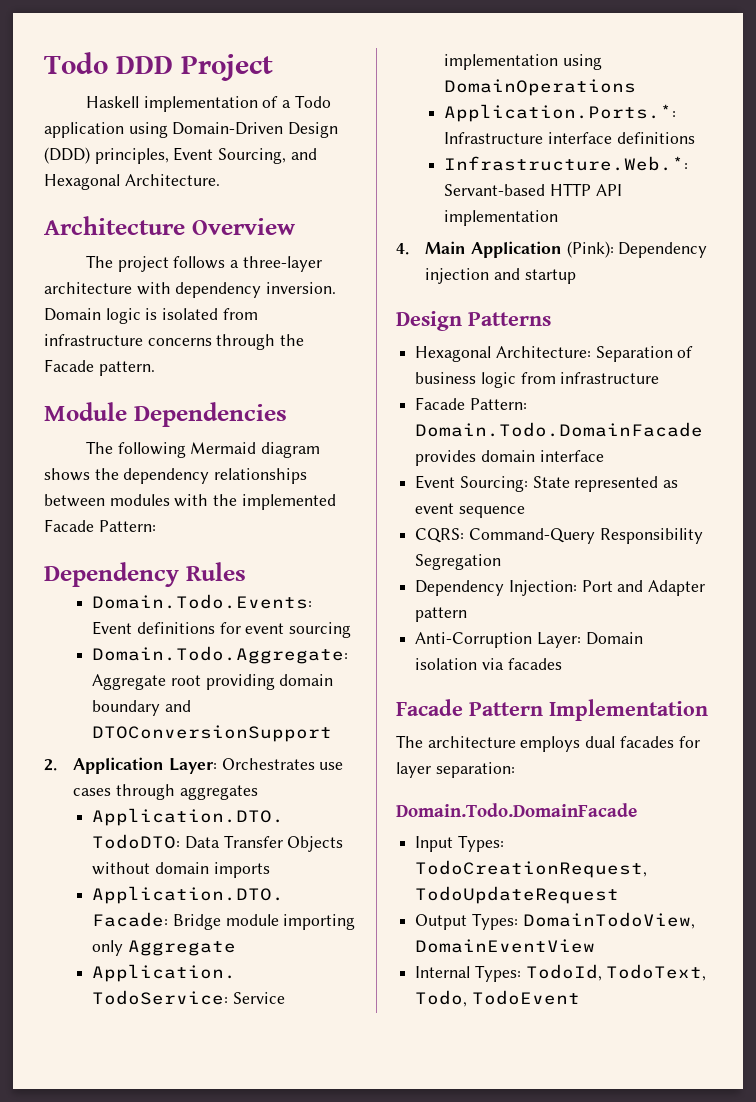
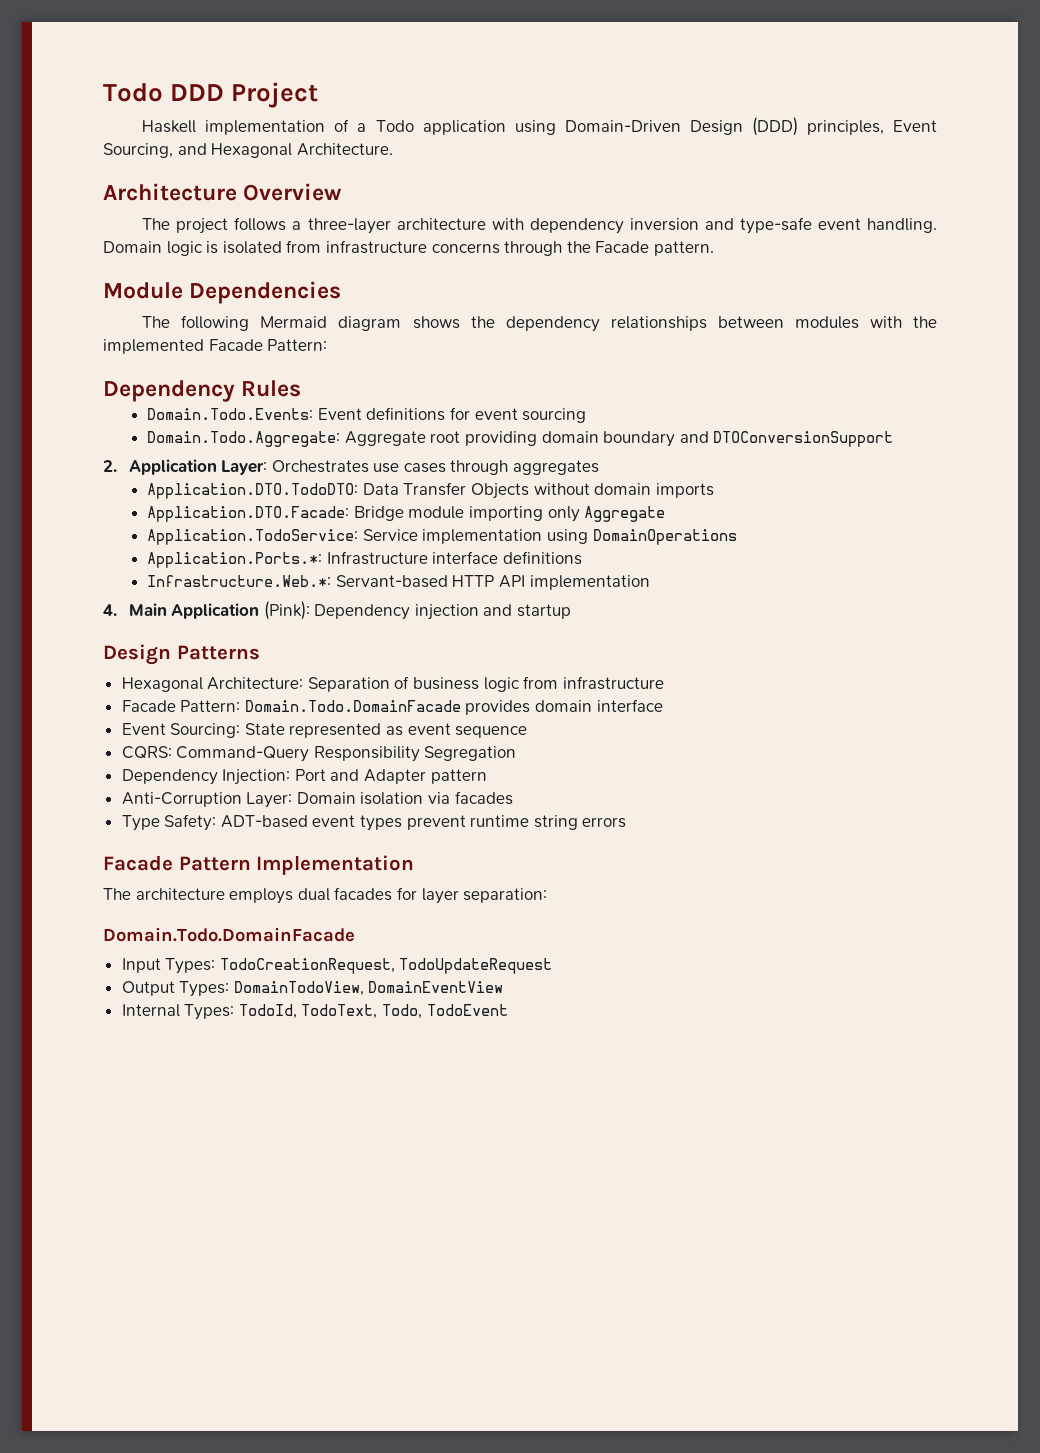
[266,282,337,294] inversion. -> [629,217,938,234] inversion and type-safe event handling.
(562, 664) none -> [121,814,627,831] // Type Safety: ADT-based event types prevent runtime string errors

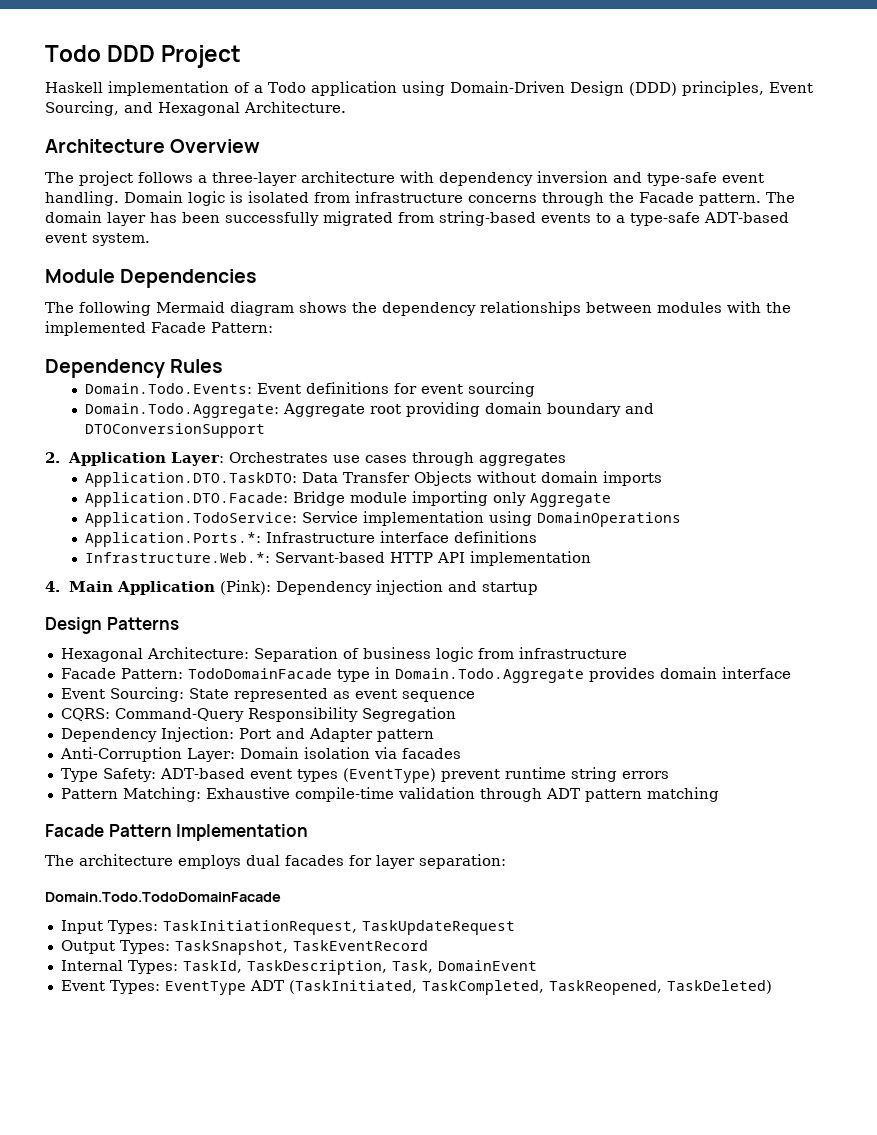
(714, 248) none -> [765,192,795,203] [45,211,789,226] [45,233,150,246] The domain layer has been successfully migrated from string-based events to a type-safe ADT-based event system.
[147,483,359,499] Application.DTO.TodoDTO: -> [85,472,298,487] Application.DTO.TaskDTO:
[244,700,461,712] Domain.Todo.DomainFacade -> [187,667,584,683] TodoDomainFacade type in Domain.Todo.Aggregate
(403, 823) none -> [342,768,436,783] (EventType)
(627, 822) none -> [60,787,719,802] // Pattern Matching: Exhaustive compile-time validation through ADT pattern matching
[103,927,355,942] Domain.Todo.DomainFacade -> [45,892,281,902] Domain.Todo.TodoDomainFacade
[219,958,553,974] TodoCreationRequest, TodoUpdateRequest -> [162,920,515,935] TaskInitiationRequest, TaskUpdateRequest
[233,981,504,996] DomainTodoView, DomainEventView -> [174,940,428,955] TaskSnapshot, TaskEventRecord
[238,1004,508,1019] TodoId, TodoText, Todo, TodoEvent -> [182,960,537,975] [60,980,772,995] TaskId, TaskDescription, Task, DomainEvent // Event Types: EventType ADT (TaskInitiated, TaskCompleted, TaskReopened, TaskDeleted)

